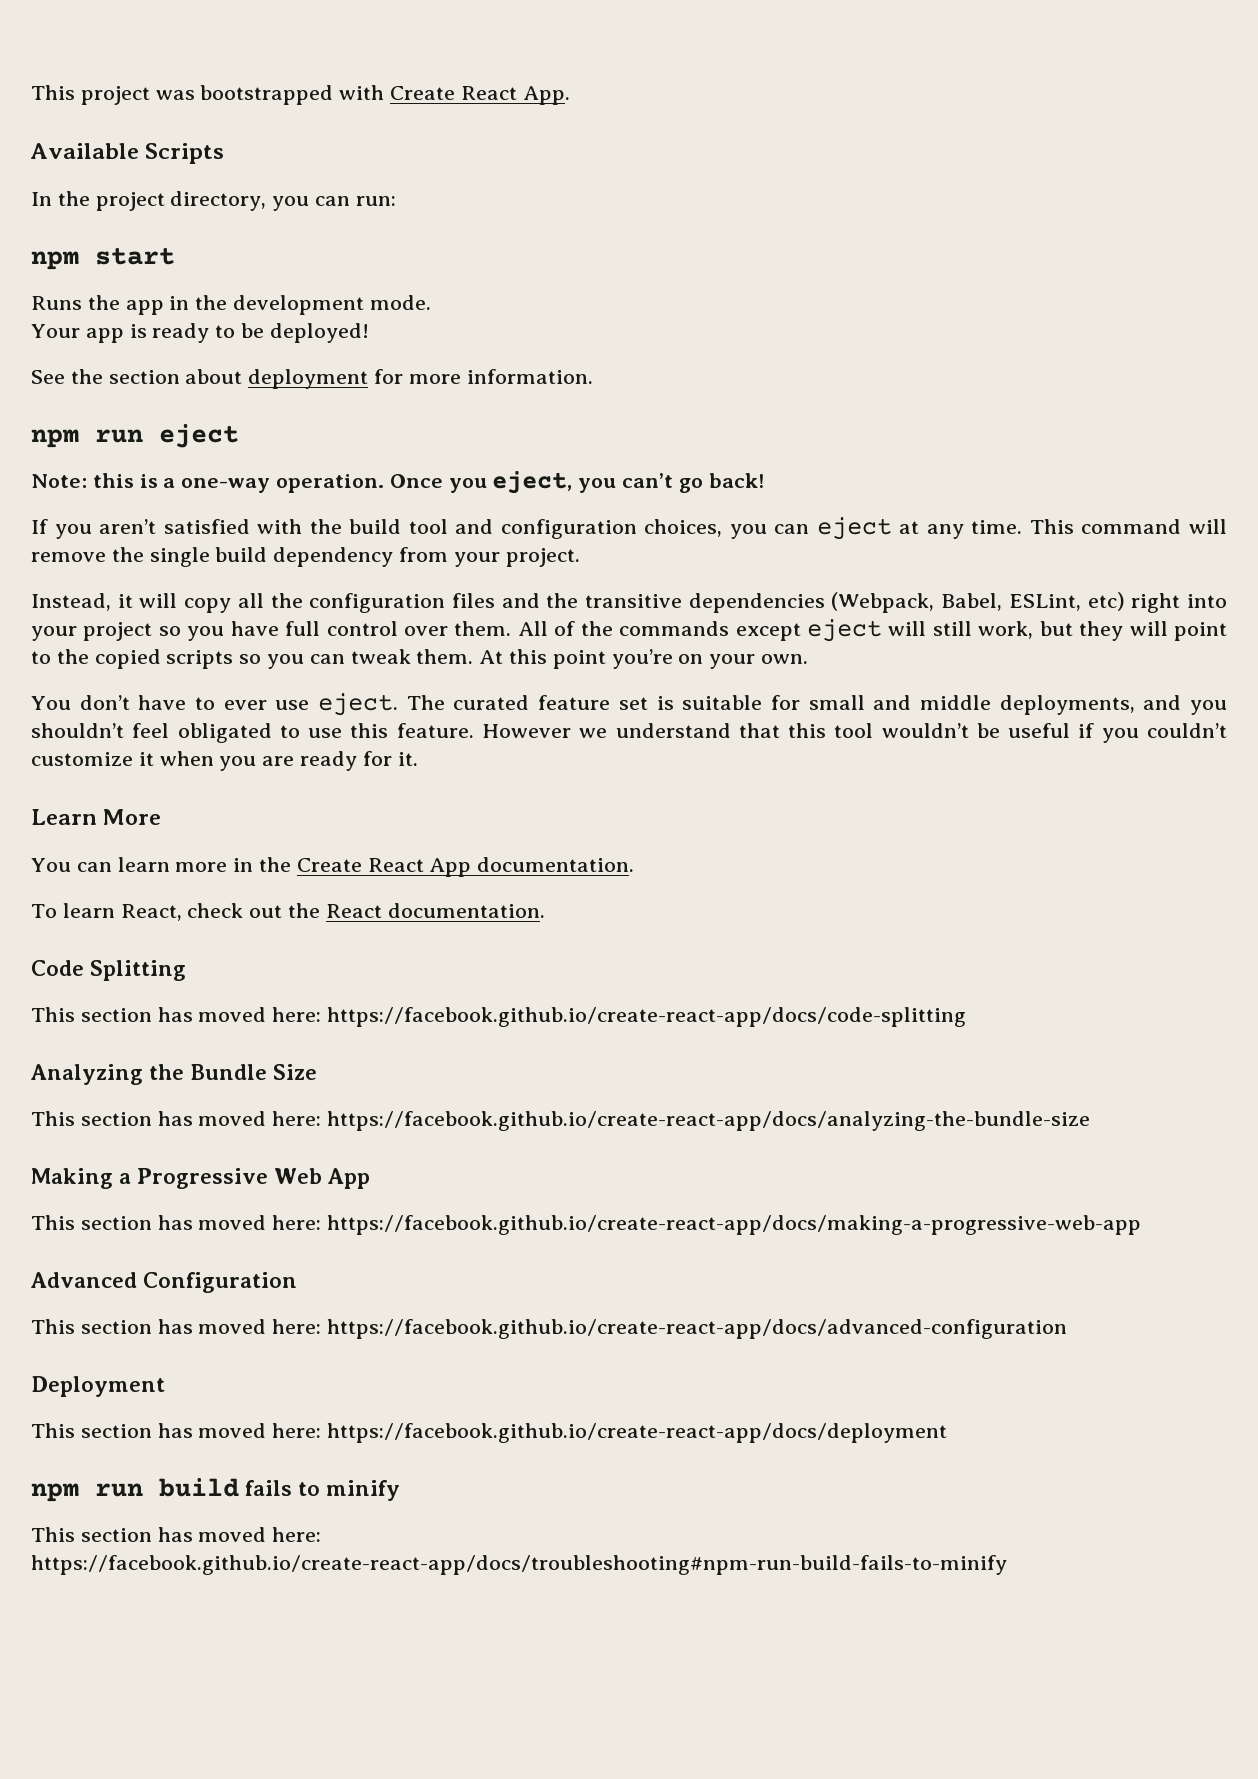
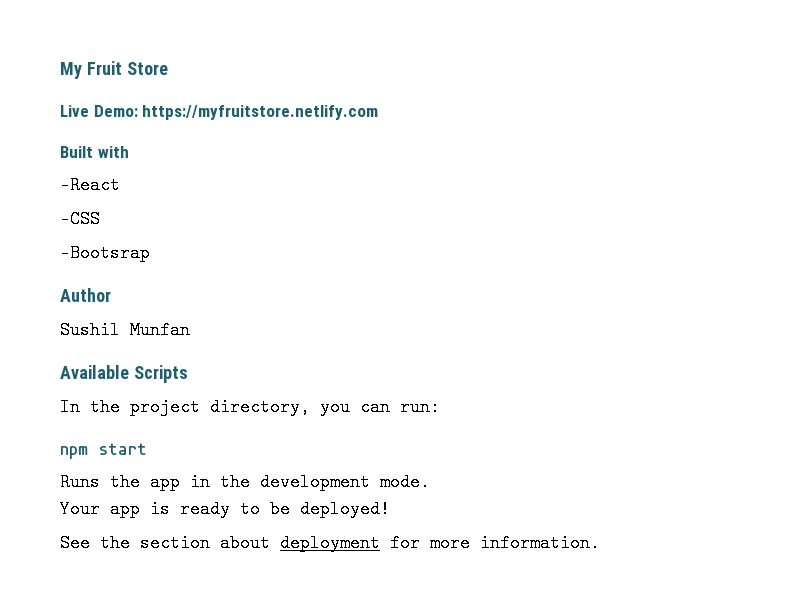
[31,85,570,105] This project was bootstrapped with Create React App. -> [60,61,168,79] [60,105,379,120] [60,146,129,158] [60,176,120,194] [60,210,100,228] [60,244,150,262] [60,288,111,302] [60,321,190,339] My Fruit Store // Live Demo: https://myfruitstore.netlify.com // Built with // -React // -CSS // -Bootsrap // Author // Sushil Munfan
[31,424,239,448] [31,471,764,494] [31,517,1227,540] [31,547,580,567] [31,592,1228,613] [31,619,1227,642] [31,649,809,669] [31,693,1228,716] [31,723,1228,743] [31,751,418,771] [31,809,162,825] [31,857,635,877] [31,903,545,921] [31,960,187,981] [31,1007,967,1027] [30,1064,318,1085] [31,1111,1091,1131] [31,1168,371,1189] [31,1215,1142,1235] [30,1272,298,1293] [31,1319,1068,1339] [31,1376,165,1397] [31,1423,948,1443] [31,1478,401,1502] [31,1527,322,1542] [31,1555,1007,1575] // npm run eject // Note: this is a one-way operation. Once you eject, you can’t go back! // If you aren’t satisfied with the build tool and configuration choices, you can eject at any time. This command will remove the single build dependency from your project. // Instead, it will copy all the configuration files and the transitive dependencies (Webpack, Babel, ESLint, etc) right into your project so you have full control over them. All of the commands except eject will still work, but they will point to the copied scripts so you can tweak them. At this point you’re on your own. // You don’t have to ever use eject. The curated feature set is suitable for small and middle deployments, and you shouldn’t feel obligated to use this feature. However we understand that this tool wouldn’t be useful if you couldn’t customize it when you are ready for it. // Learn More // You can learn more in the Create React App documentation. // To learn React, check out the React documentation. // Code Splitting // This section has moved here: https://facebook.github.io/create-react-app/docs/code-splitting // Analyzing the Bundle Size // This section has moved here: https://facebook.github.io/create-react-app/docs/analyzing-the-bundle-size // Making a Progressive Web App // This section has moved here: https://facebook.github.io/create-react-app/docs/making-a-progressive-web-app // Advanced Configuration // This section has moved here: https://facebook.github.io/create-react-app/docs/advanced-configuration // Deployment // This section has moved here: https://facebook.github.io/create-react-app/docs/deployment // npm run build fails to minify // This section has moved here: https://facebook.github.io/create-react-app/docs/troubleshooting#npm-run-build-fails-to-minify -> (600, 543) none

